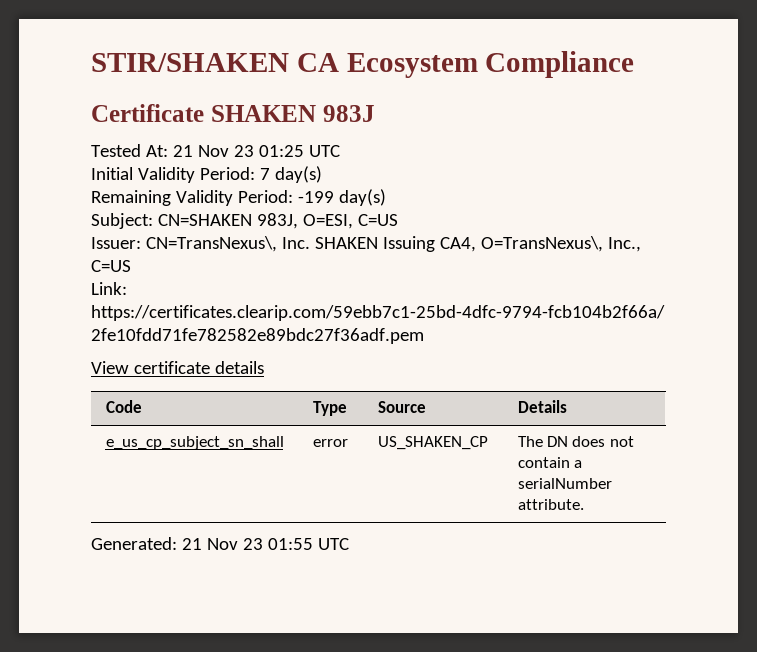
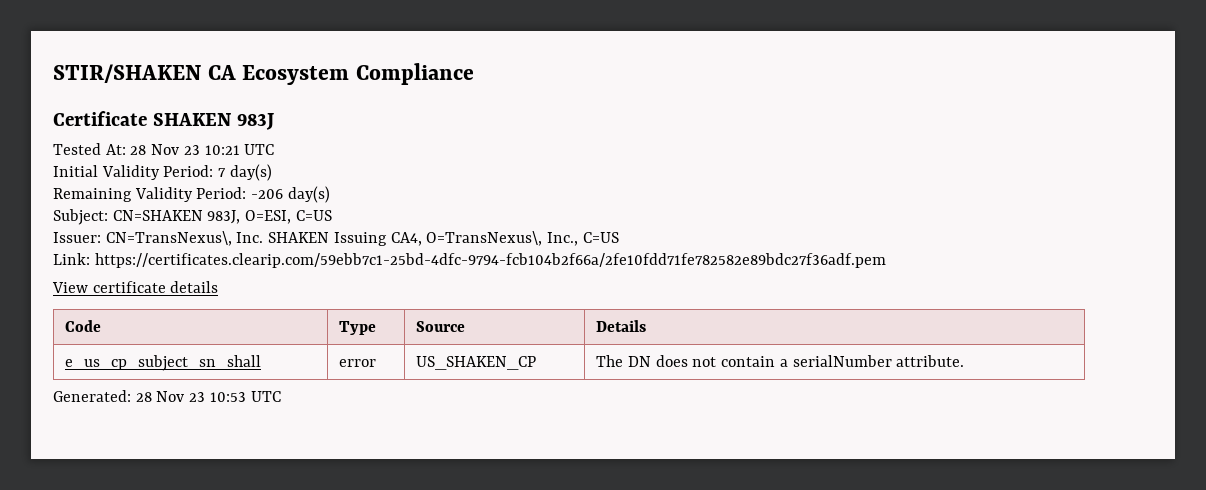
[172,145,304,157] 21 Nov 23 01:25 -> [130,144,240,155] 28 Nov 23 10:21
[297,191,334,203] -199 -> [251,189,284,199] -206
[181,538,313,550] 21 Nov 23 01:55 -> [135,391,246,402] 28 Nov 23 10:53

